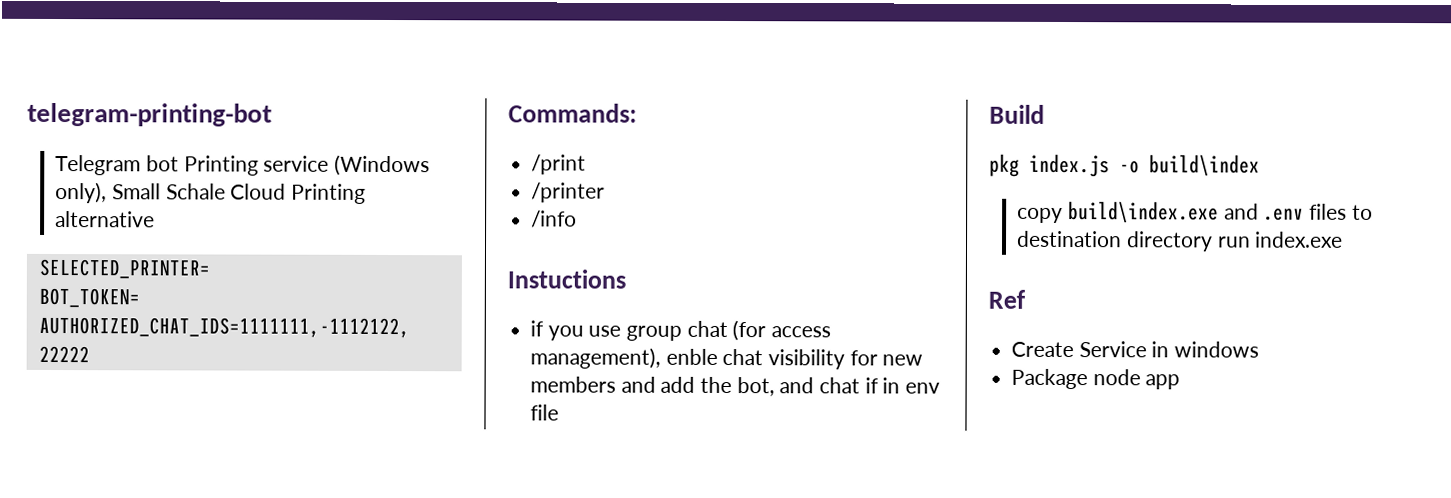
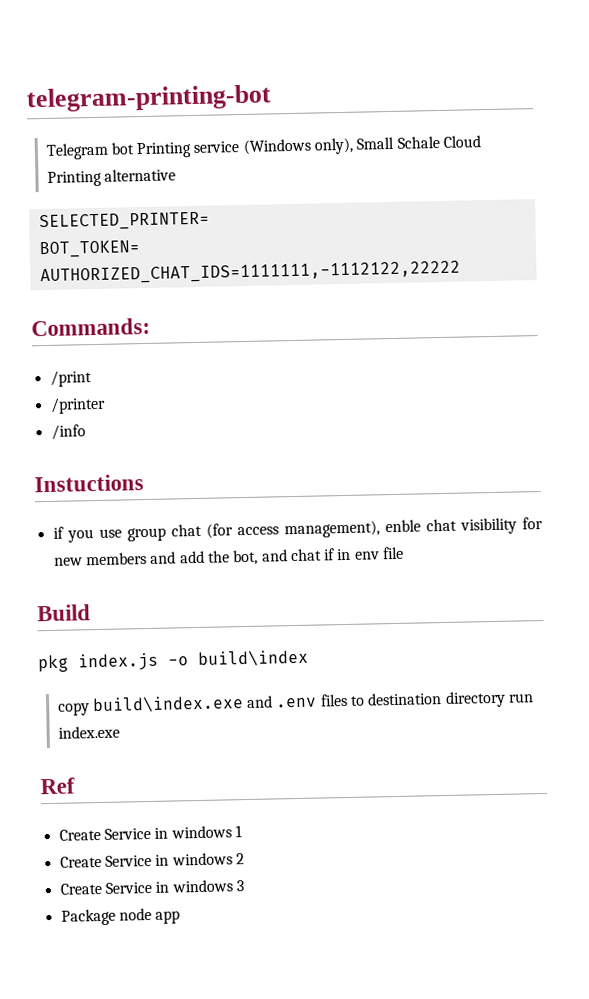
(1260, 349) none -> [234,825,242,838] [59,852,245,868] [59,879,244,895] 1 // Create Service in windows 2 // Create Service in windows 3

